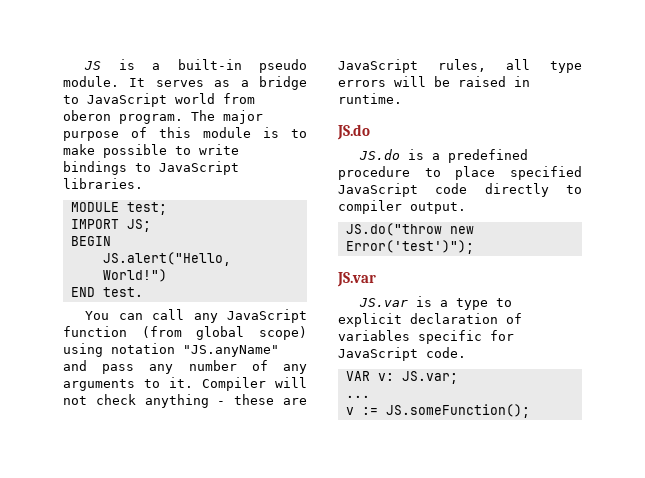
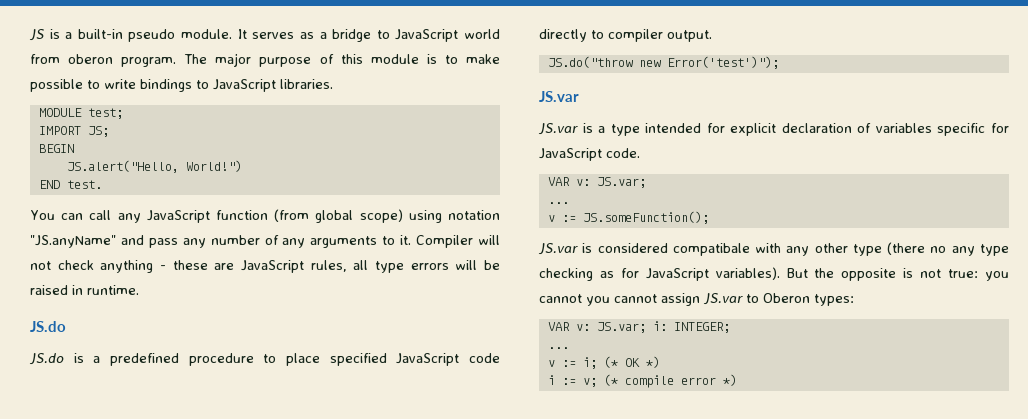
[496,298,513,307] to -> [645,123,725,133] intended for
(530, 411) none -> [538,242,1009,256] [539,267,1010,281] [539,293,854,306] [547,321,730,333] [547,347,569,349] [547,356,660,369] [547,374,737,388] // JS.var is considered compatibale with any other type (there no any type checking as for JavaScript variables). But the opposite is not true: you cannot you cannot assign JS.var to Oberon types: // VAR v: JS.var; i: INTEGER; // ... // v := i; (* OK *) // i := v; (* compile error *)

